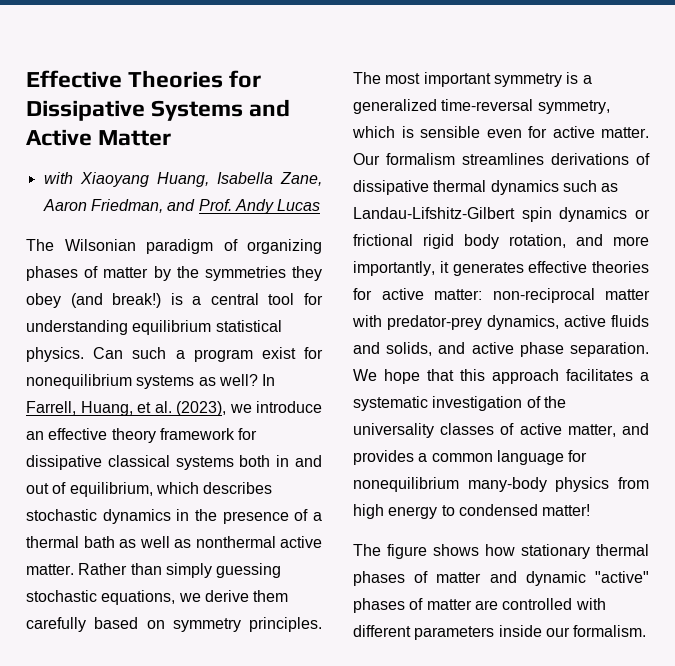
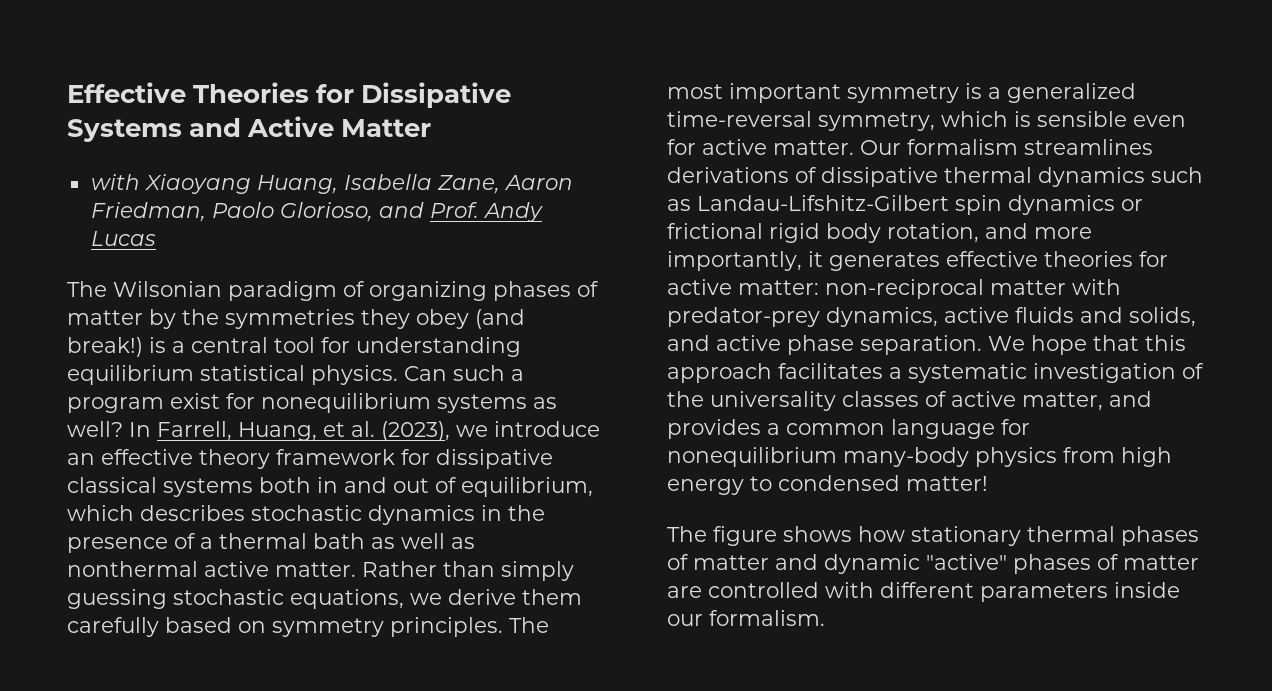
(163, 206) none -> [211,202,373,222] Paolo Glorioso,

